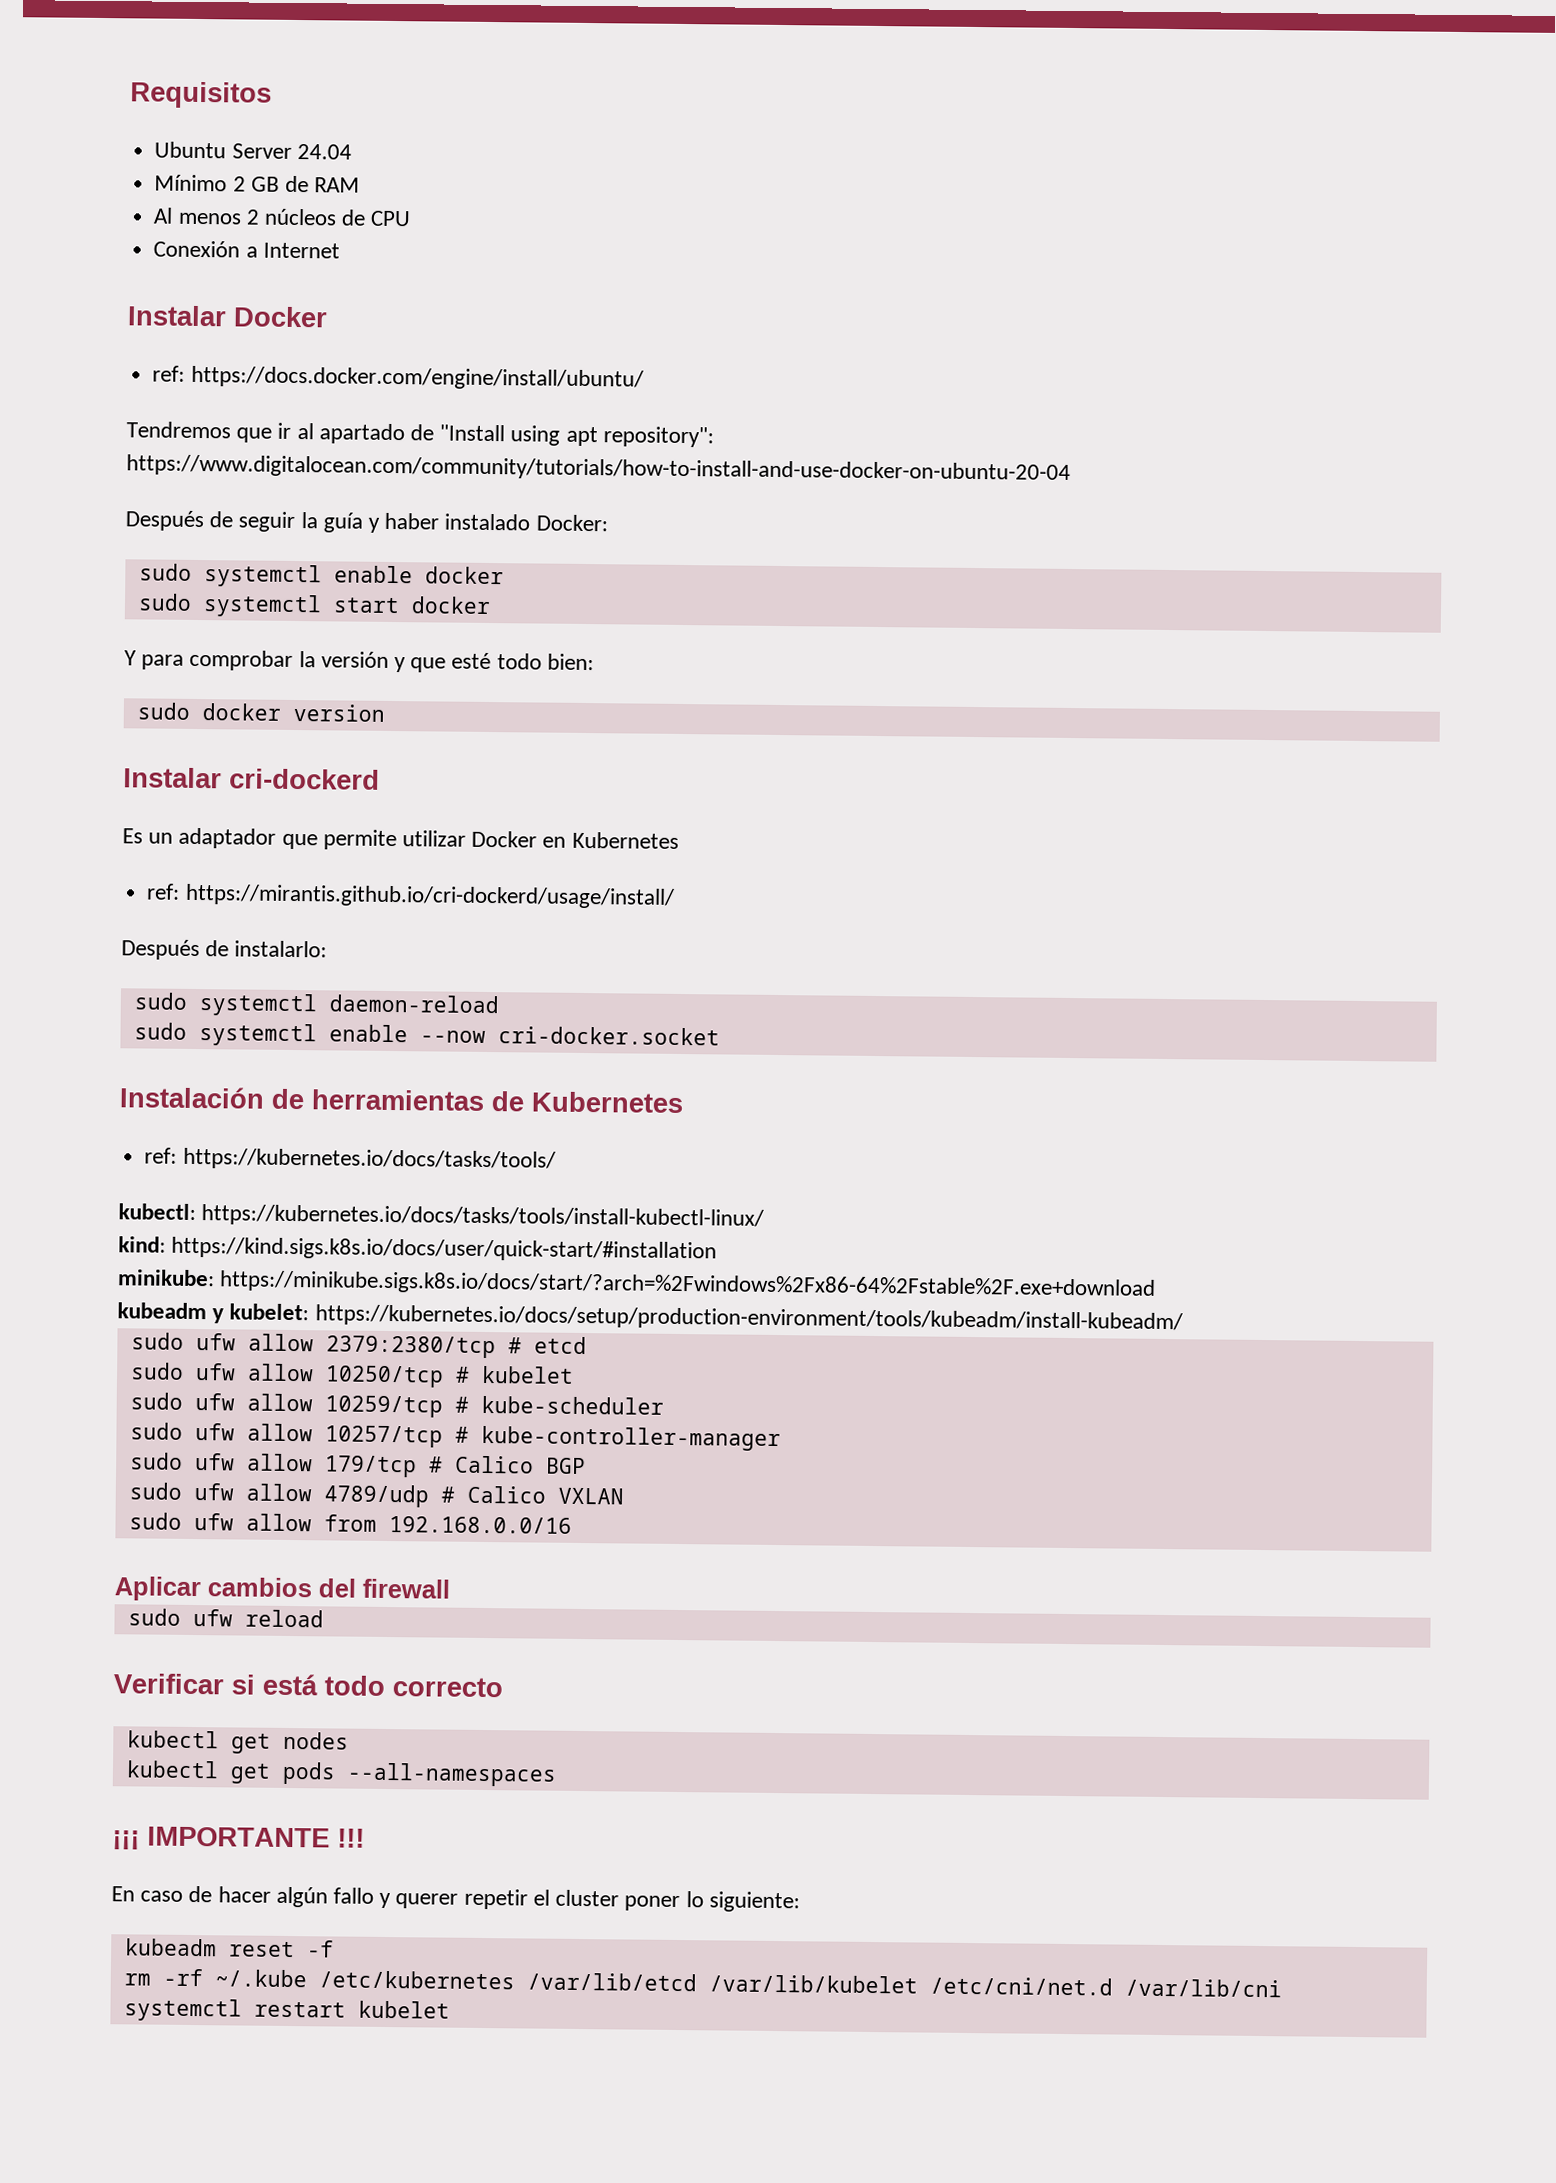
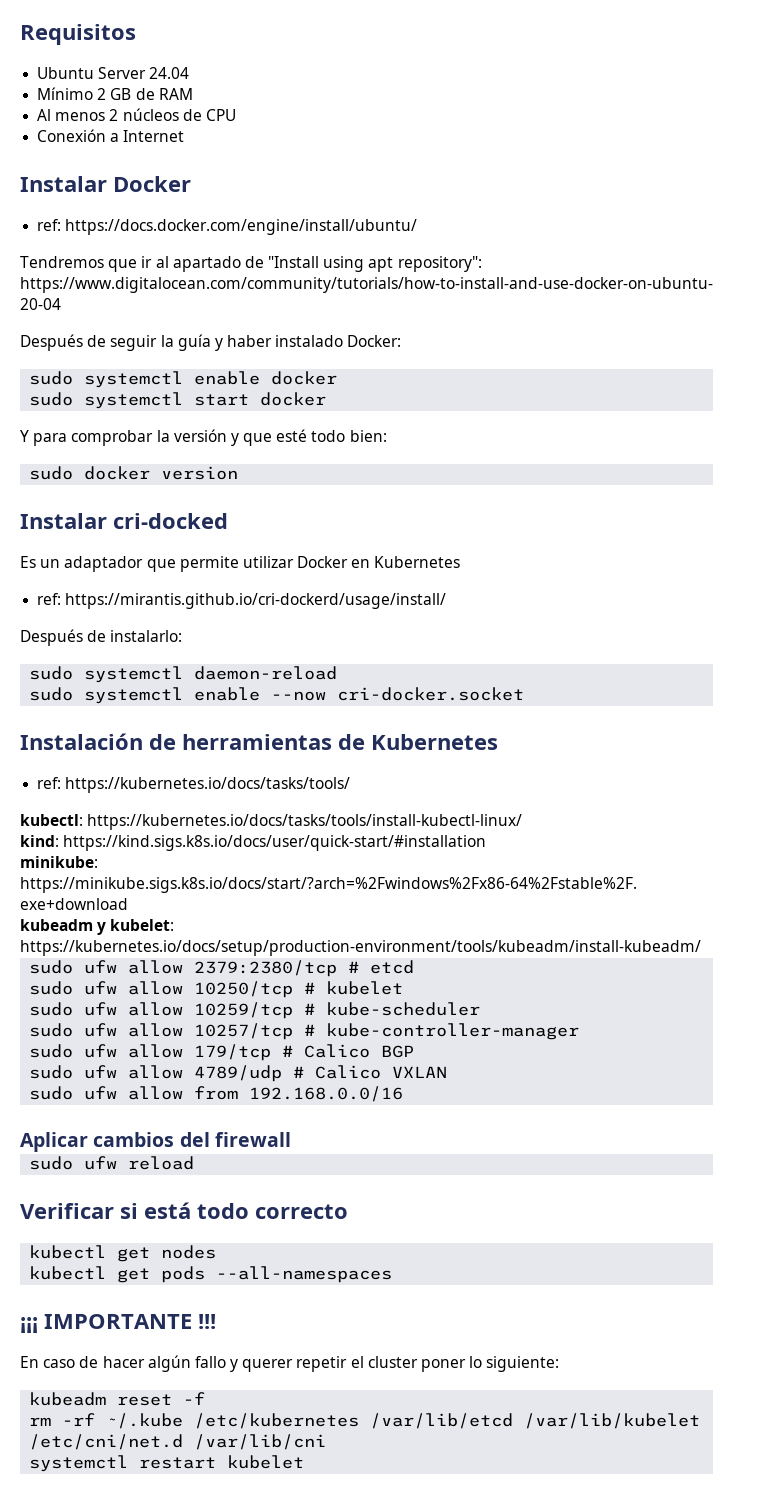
[229,768,380,790] cri-dockerd -> [113,513,228,529] cri-docked

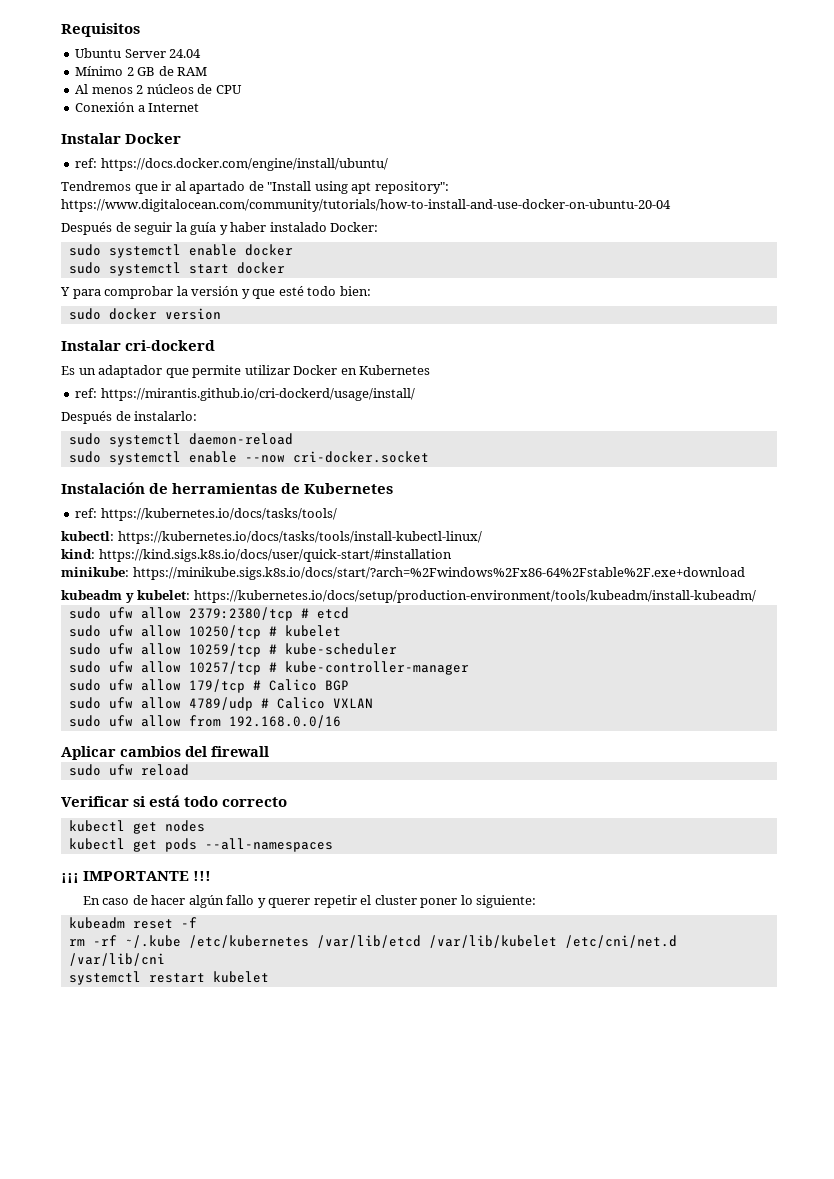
[113,513,228,529] cri-docked -> [125,340,216,351] cri-dockerd

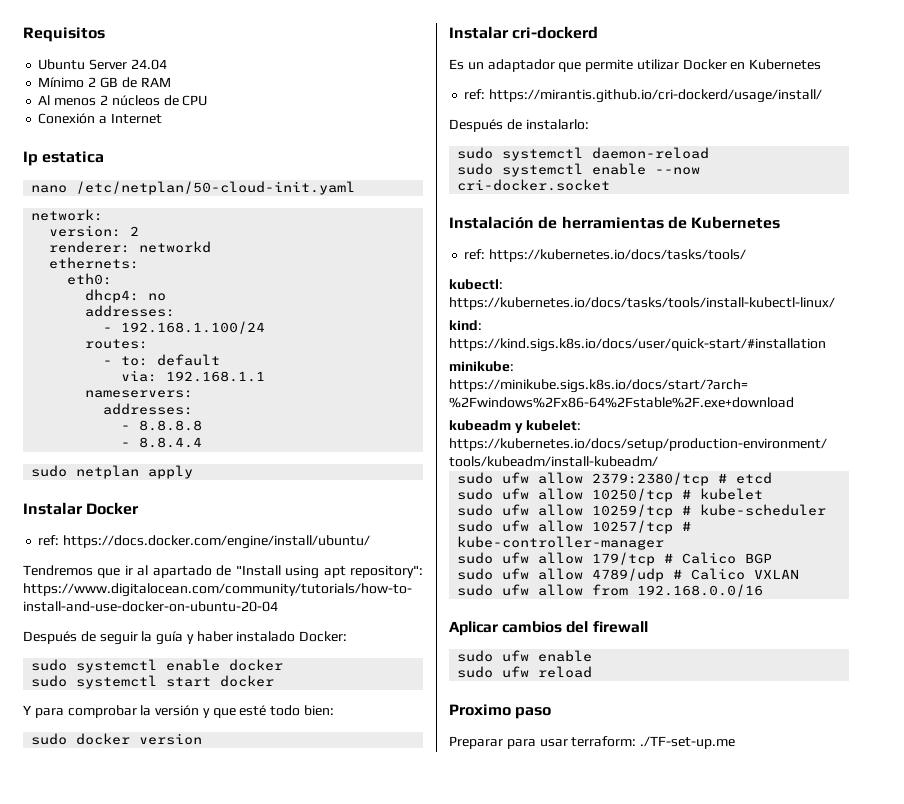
(200, 107) none -> [23,151,105,166] [31,181,356,195] [31,209,104,221] [49,225,140,237] [49,241,212,253] [49,257,140,269] [67,273,113,285] [85,289,167,303] [85,305,176,317] [103,321,266,334] [85,339,149,349] [103,354,221,366] [121,370,266,382] [85,390,194,398] [103,403,194,415] [121,420,203,431] [121,437,203,448] [31,465,194,479] // Ip estatica // nano /etc/netplan/50-cloud-init.yaml // network: // version: 2 // renderer: networkd // ethernets: // eth0: // dhcp4: no // addresses: // - 192.168.1.100/24 // routes: // - to: default // via: 192.168.1.1 // nameservers: // addresses: // - 8.8.8.8 // - 8.8.4.4 // sudo netplan apply
(269, 751) none -> [457,650,593,662] // sudo ufw enable
[61,795,288,807] [68,820,205,834] [68,838,333,852] [61,871,212,883] [82,895,537,908] [68,917,197,929] [68,935,677,948] [68,953,165,966] [68,971,269,985] Verificar si está todo correcto // kubectl get nodes // kubectl get pods --all-namespaces // ¡¡¡ IMPORTANTE !!! // En caso de hacer algún fallo y querer repetir el cluster poner lo siguiente: // kubeadm reset -f // rm -rf ~/.kube /etc/kubernetes /var/lib/etcd /var/lib/kubelet /etc/cni/net.d /var/lib/cni // systemctl restart kubelet -> [449,704,552,719] [449,736,736,749] Proximo paso // Preparar para usar terraform: ./TF-set-up.me

